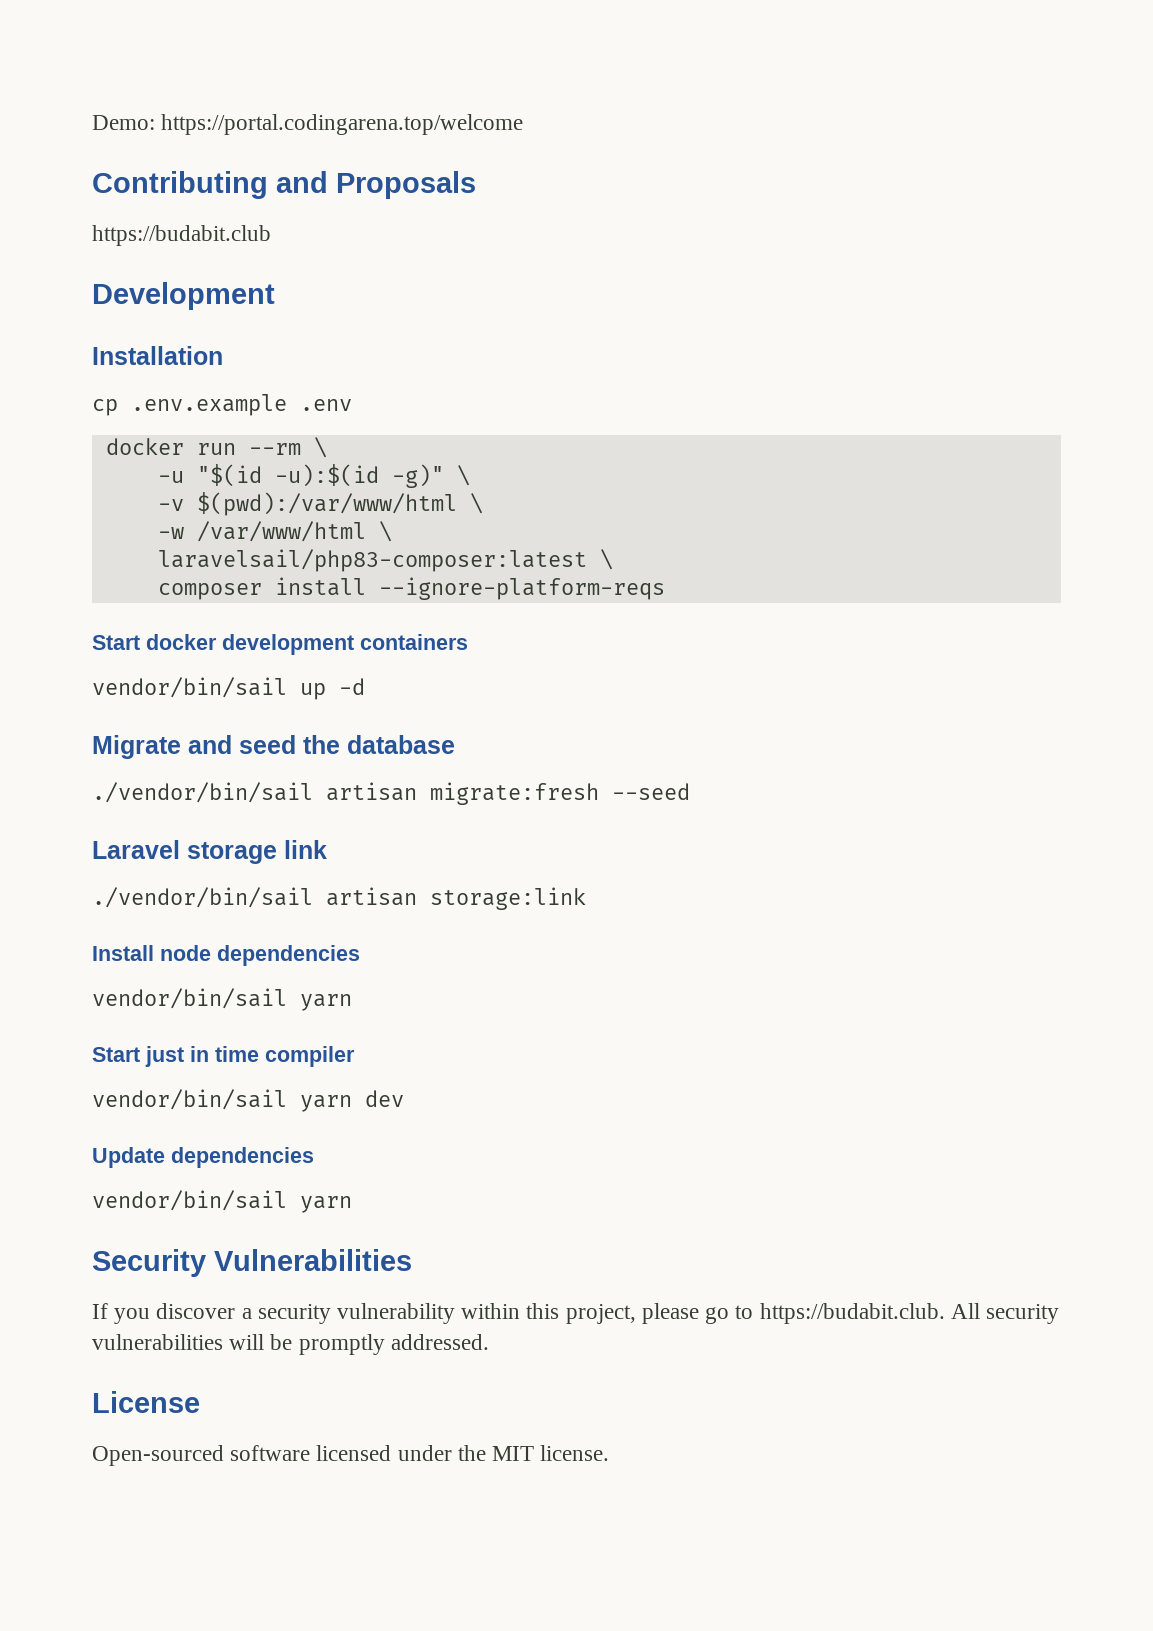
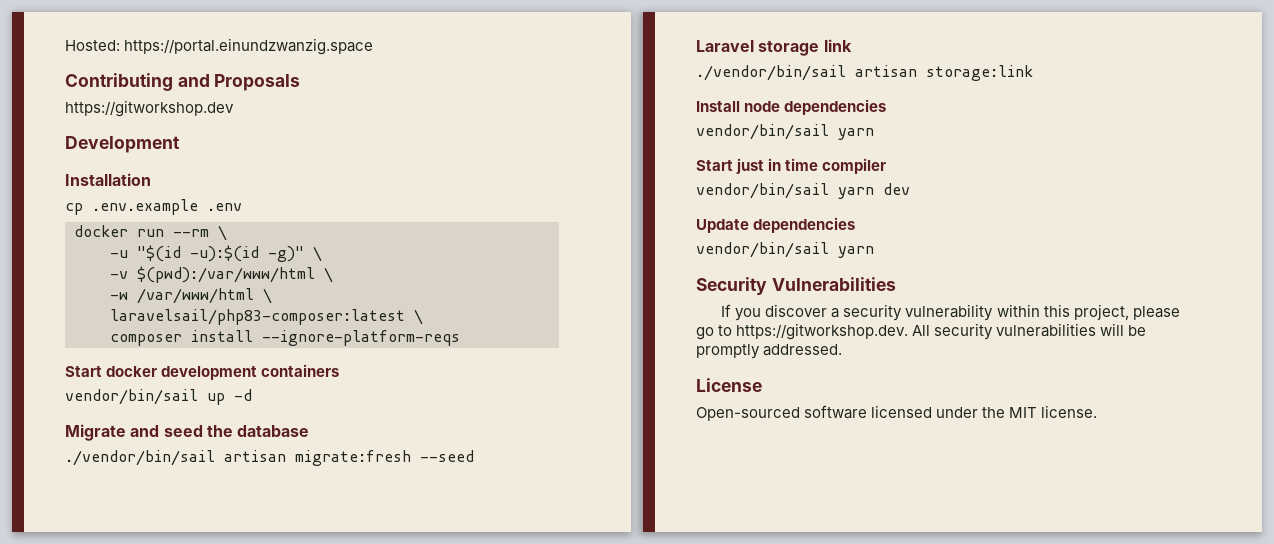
[92,114,524,135] Demo: https://portal.codingarena.top/welcome -> [65,38,374,55] Hosted: https://portal.einundzwanzig.space
[92,225,271,246] https://budabit.club -> [65,100,234,117] https://gitworkshop.dev
[759,1303,945,1324] https://budabit.club. -> [736,323,909,340] https://gitworkshop.dev.

